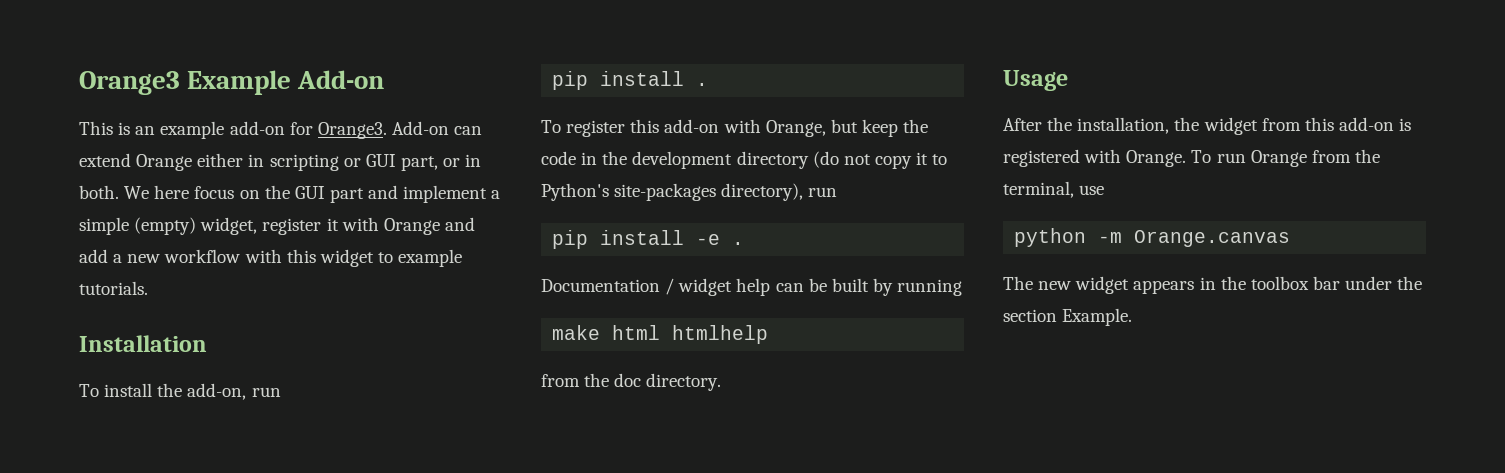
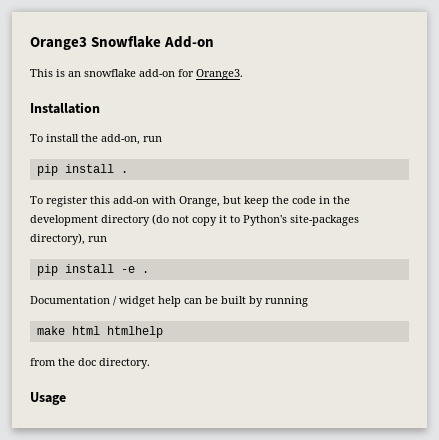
[187,70,292,95] Example -> [91,36,162,48] Snowflake
[160,121,225,139] example -> [84,69,136,77] snowflake
[391,121,483,135] [79,153,482,171] [79,185,501,203] [79,217,475,235] [79,249,463,267] [79,281,148,295] Add-on can extend Orange either in scripting or GUI part, or in both. We here focus on the GUI part and implement a simple (empty) widget, register it with Orange and add a new workflow with this widget to example tutorials. -> (243, 74) none
[1003,117,1412,135] [1003,149,1380,167] [1003,181,1105,198] [1014,228,1291,247] [1003,276,1423,294] [1003,308,1133,326] // After the installation, the widget from this add-on is registered with Orange. To run Orange from the terminal, use // python -m Orange.canvas // The new widget appears in the toolbox bar under the section Example. -> (66, 398) none

